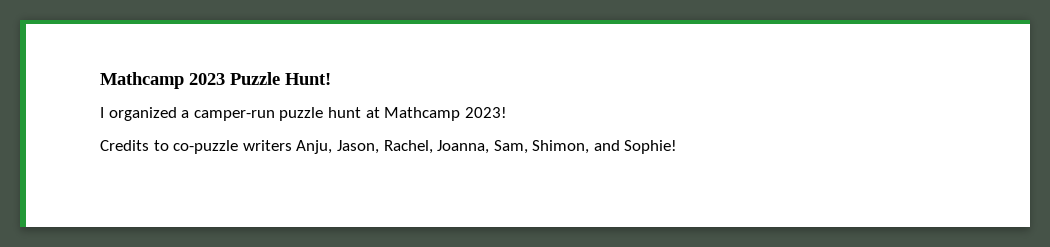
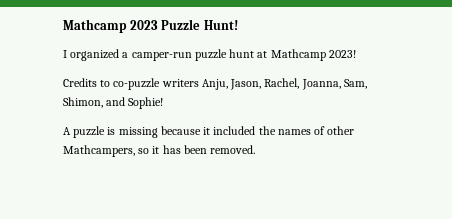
(678, 147) none -> [63,126,355,138] [63,145,256,157] // A puzzle is missing because it included the names of other Mathcampers, so it has been removed.

